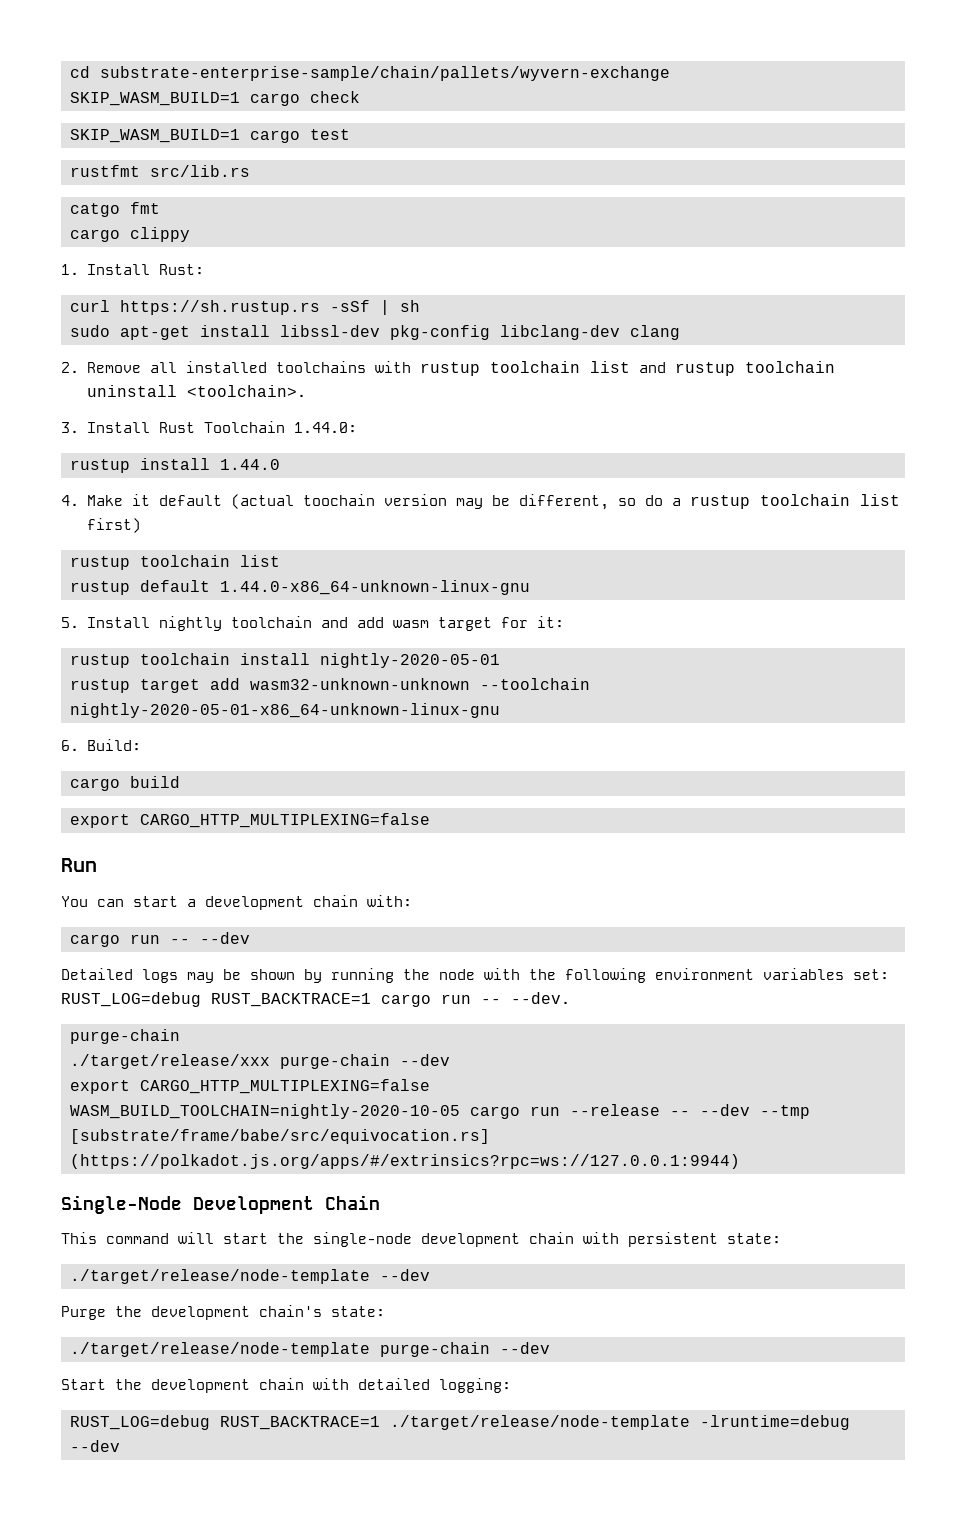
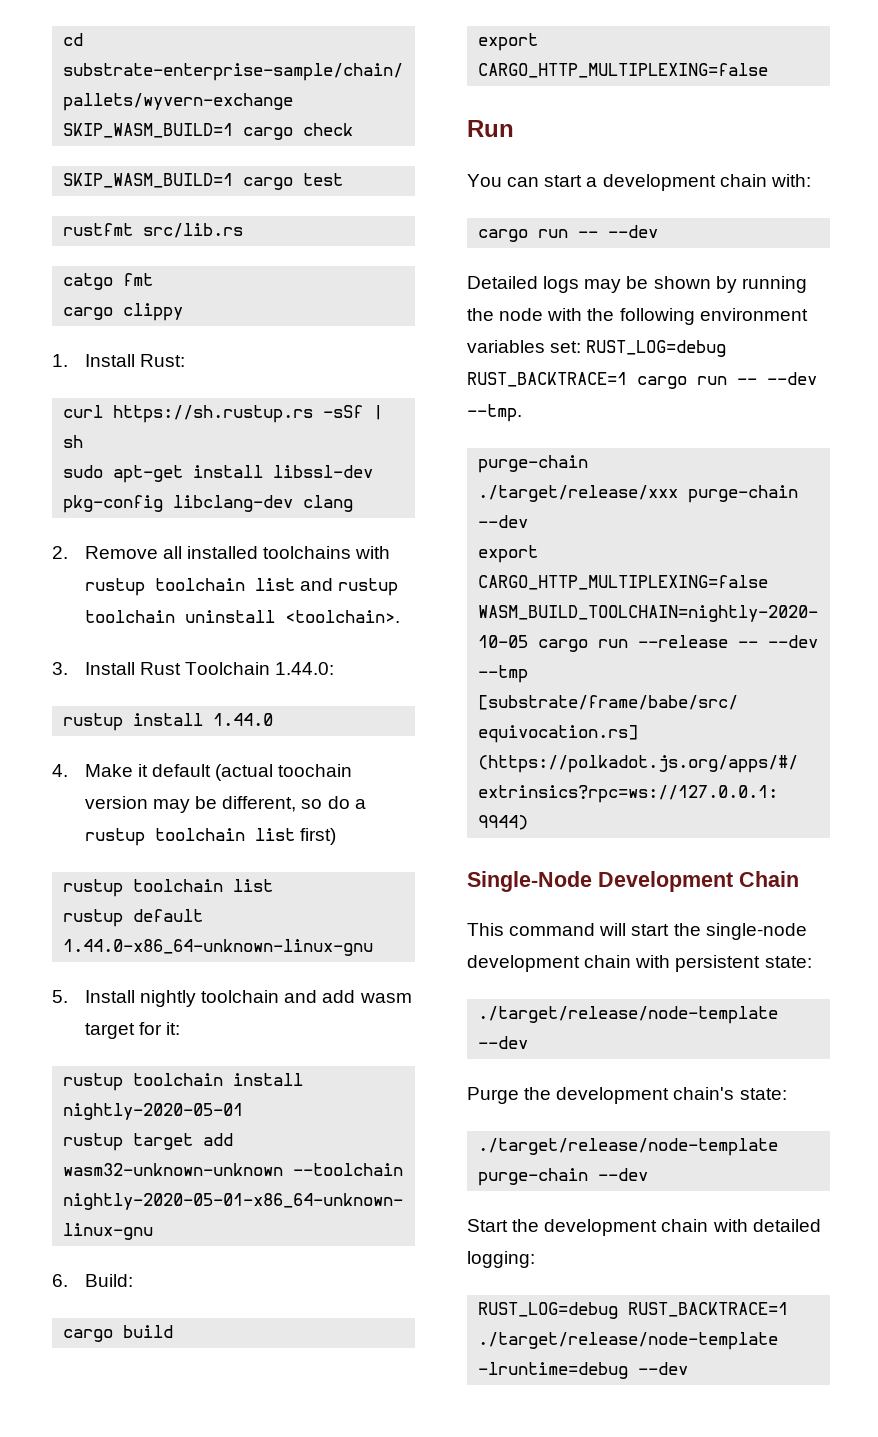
[511,992,570,1004] --dev. -> [767,372,817,385] [467,404,522,422] --dev --tmp.

